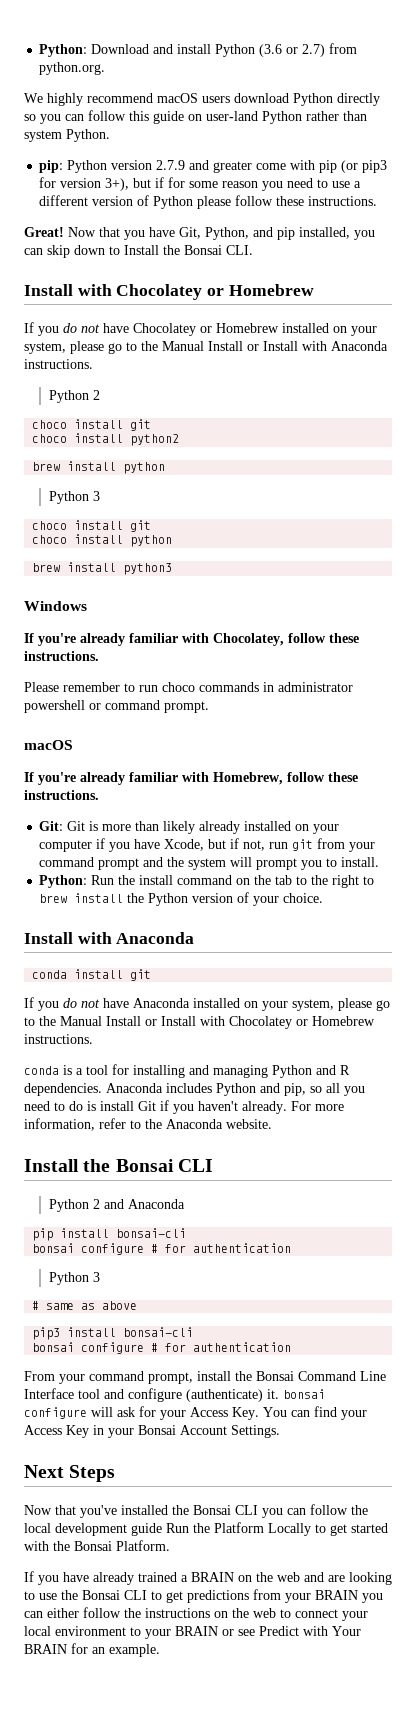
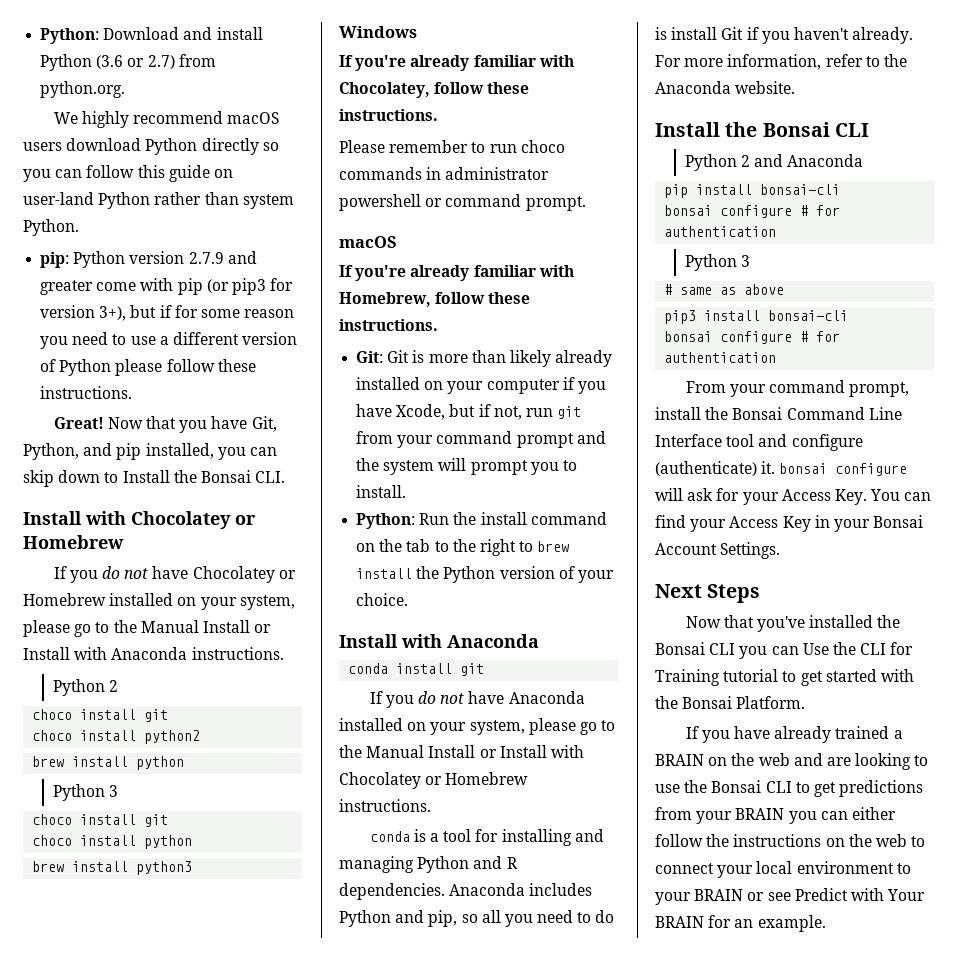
[310,1504,368,1515] [24,1522,311,1536] follow the local development guide Run the Platform Locally -> [802,642,914,655] [655,669,779,686] Use the CLI for Training tutorial

